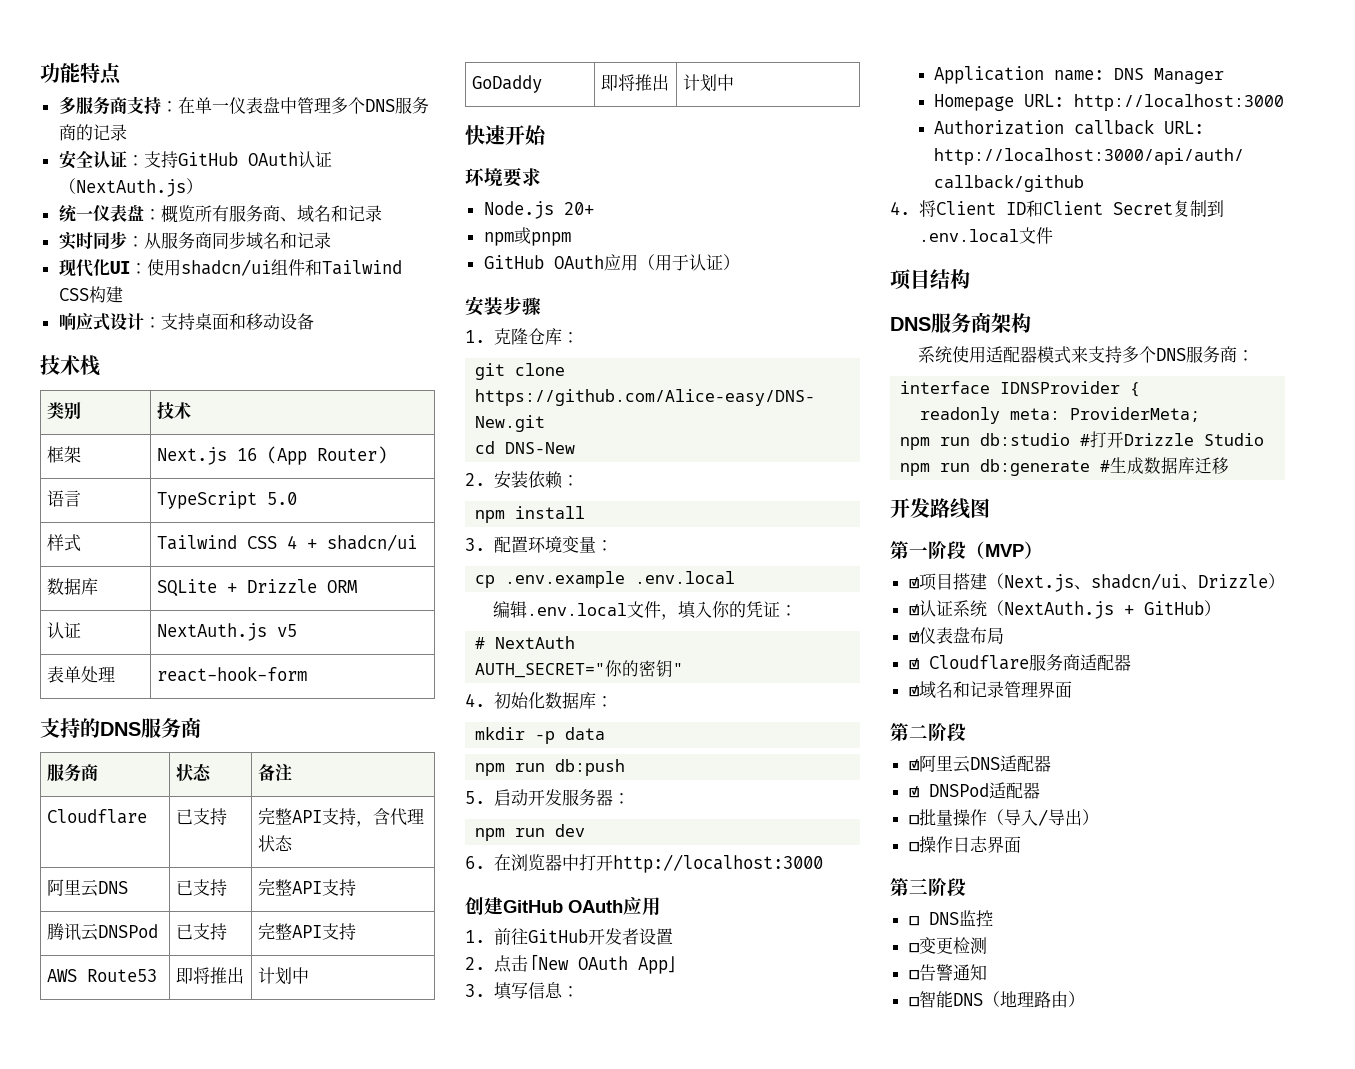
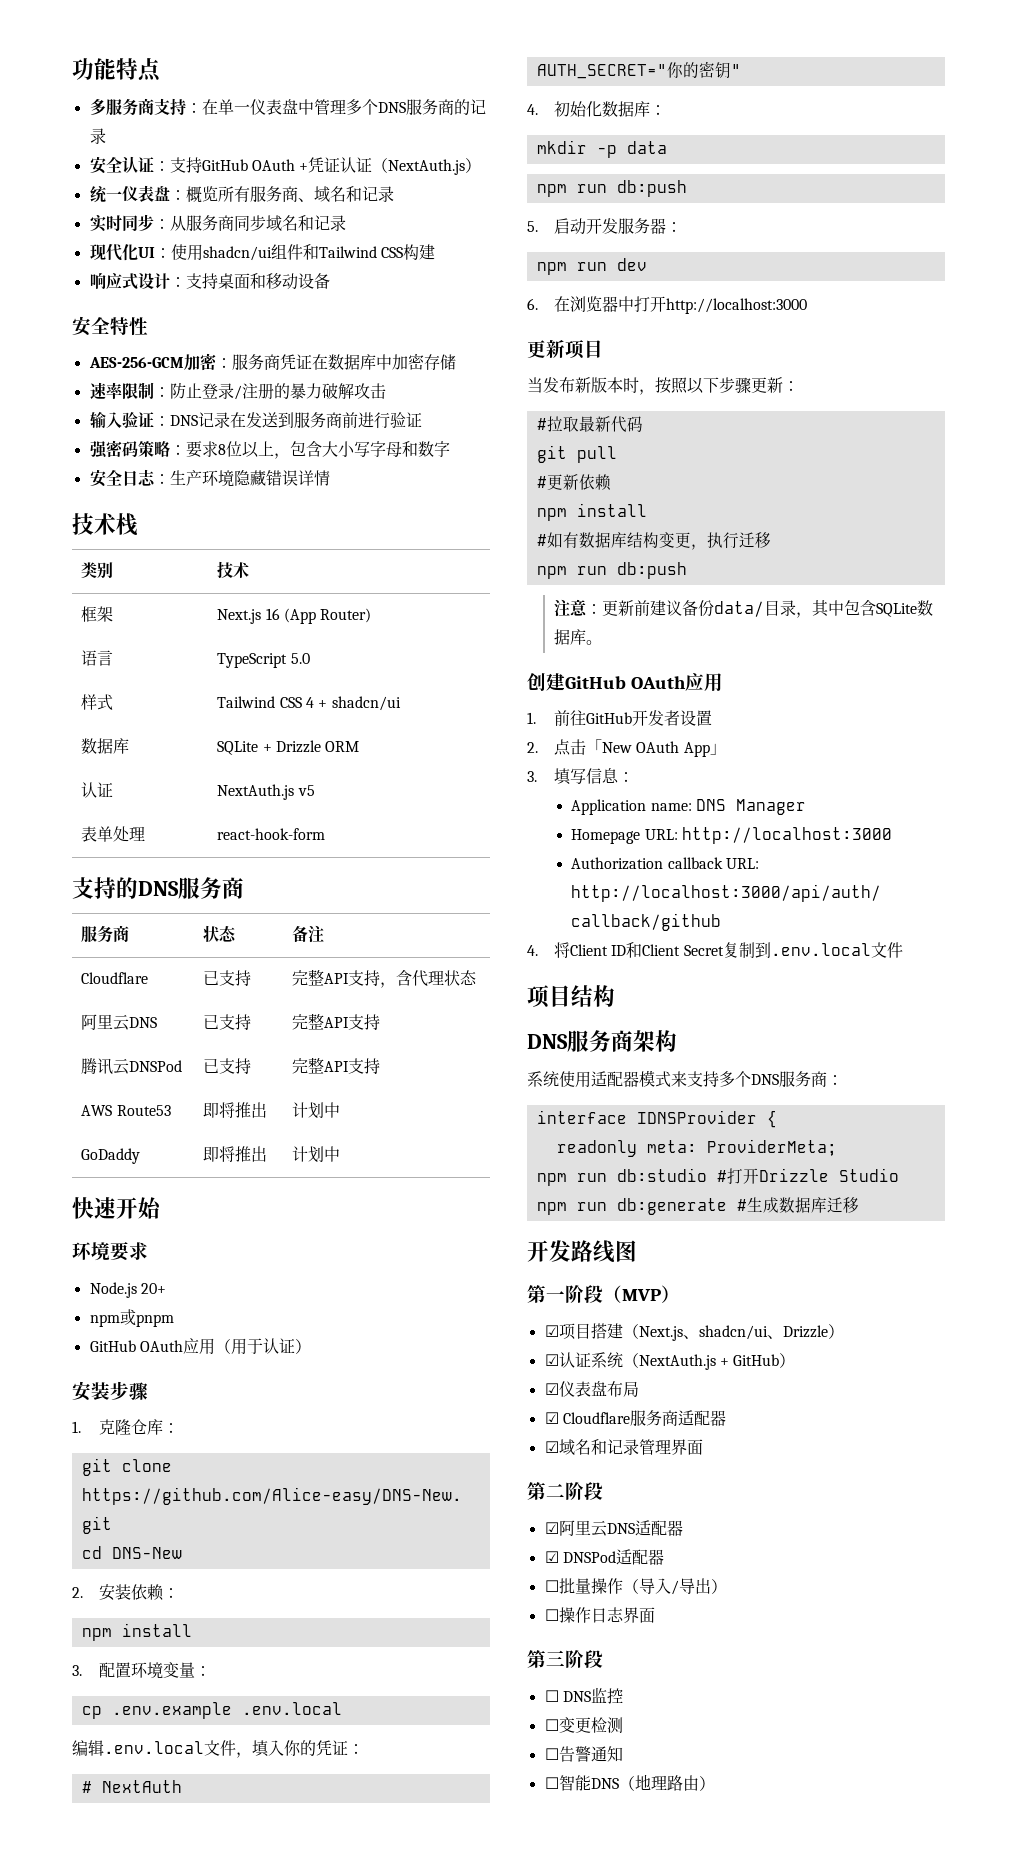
(298, 159) none -> [299,157,341,173] +凭证
(314, 321) none -> [72,316,148,336] [88,353,456,371] [89,382,386,400] [89,411,422,429] [89,440,450,459] [89,469,330,487] // 安全特性 // AES-256-GCM加密：服务商凭证在数据库中加密存储 // 速率限制：防止登录/注册的暴力破解攻击 // 输入验证：DNS记录在发送到服务商前进行验证 // 强密码策略：要求8位以上，包含大小写字母和数字 // 安全日志：生产环境隐藏错误详情
(823, 863) none -> [527,339,603,359] [527,377,799,395] [536,416,643,432] [536,445,617,463] [536,474,611,491] [536,503,647,521] [536,532,771,550] [536,562,687,579] [553,599,933,618] [553,629,602,645] // 更新项目 // 当发布新版本时，按照以下步骤更新： // #拉取最新代码 // git pull // #更新依赖 // npm install // #如有数据库结构变更，执行迁移 // npm run db:push // 注意：更新前建议备份data/目录，其中包含SQLite数据库。

